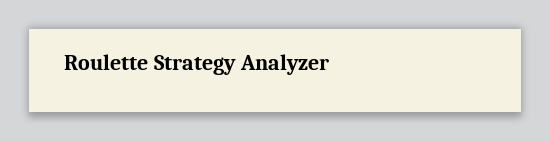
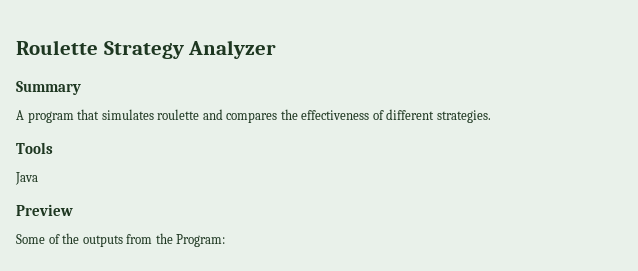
(329, 64) none -> [16,81,81,95] [16,109,491,123] [16,142,53,154] [15,172,38,185] [16,204,73,216] [16,233,226,247] // Summary // A program that simulates roulette and compares the effectiveness of different strategies. // Tools // Java // Preview // Some of the outputs from the Program:

